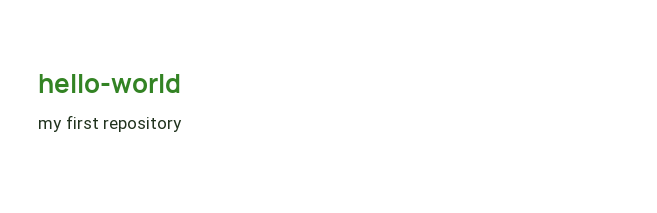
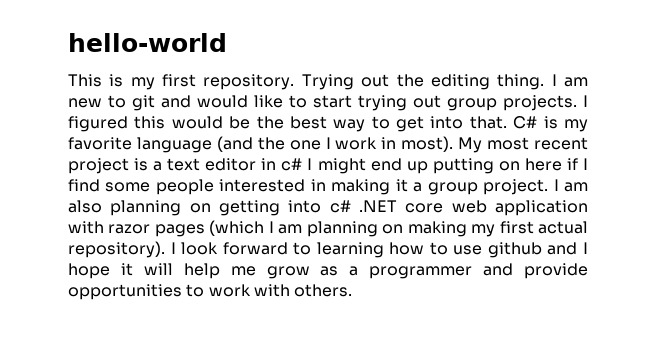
[38,115,183,132] my first repository -> [68,74,589,90] [68,95,588,111] [68,116,588,132] [68,136,589,153] [68,158,588,174] [68,179,588,195] [68,200,588,216] [68,220,588,237] [68,241,589,258] [68,263,588,279] [68,284,353,300] This is my first repository. Trying out the editing thing. I am new to git and would like to start trying out group projects. I figured this would be the best way to get into that. C# is my favorite language (and the one I work in most). My most recent project is a text editor in c# I might end up putting on here if I find some people interested in making it a group project. I am also planning on getting into c# .NET core web application with razor pages (which I am planning on making my first actual repository). I look forward to learning how to use github and I hope it will help me grow as a programmer and provide opportunities to work with others.

